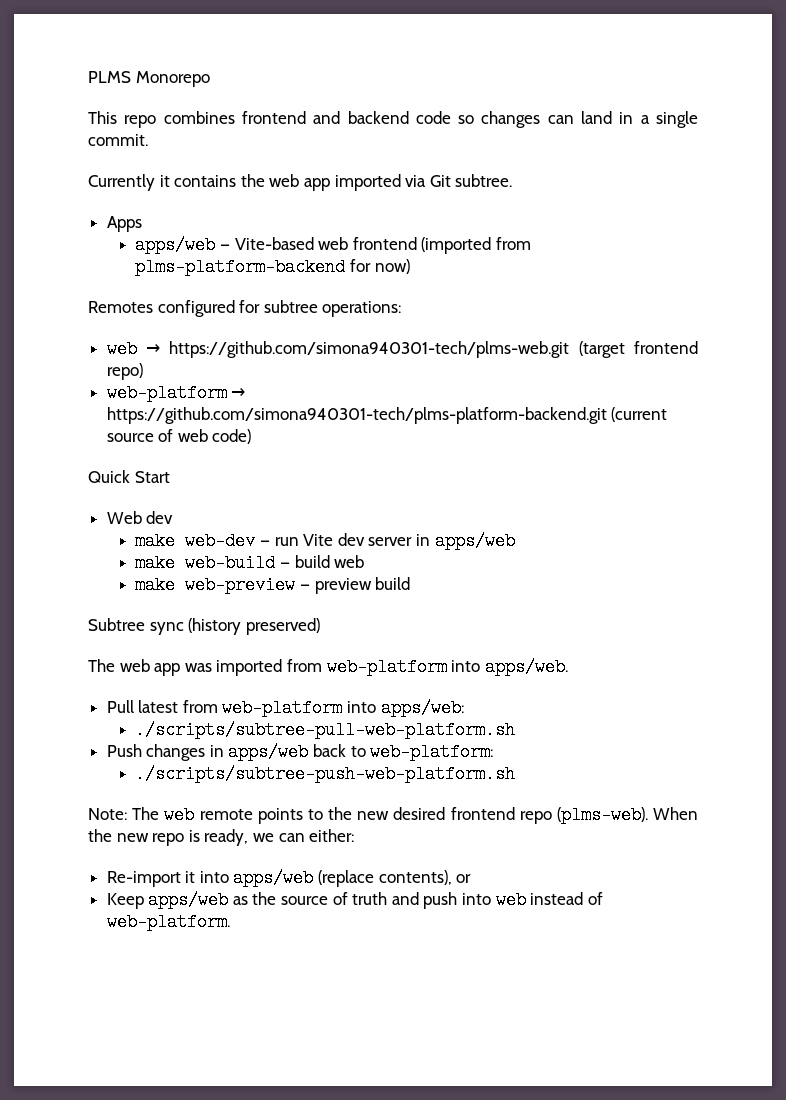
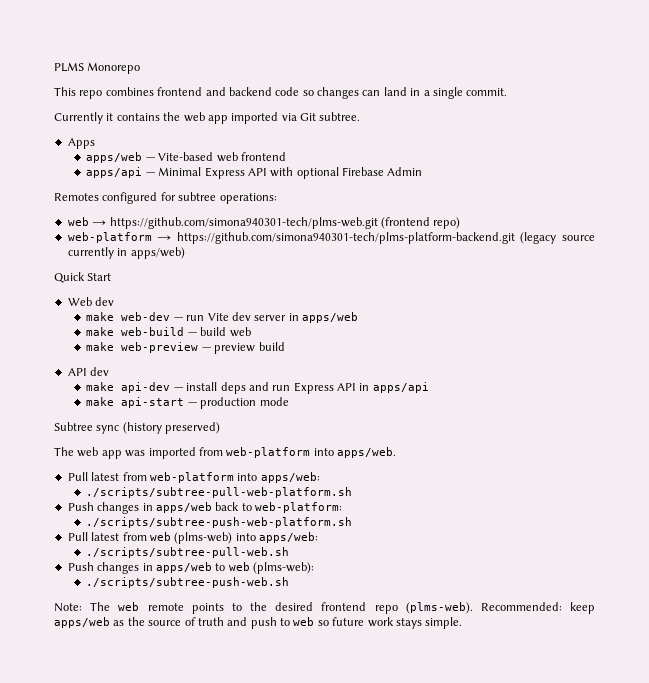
[421,237,531,254] [135,258,410,276] (imported from plms-platform-backend for now) -> [86,167,423,179] // apps/api — Minimal Express API with optional Firebase Admin
[578,341,698,358] (target frontend -> [380,217,430,229] (frontend
[611,407,668,422] [106,429,252,444] (current source of web code) -> [520,232,595,244] [67,247,185,259] (legacy source currently in apps/web)
(411, 583) none -> [67,367,110,376] [86,382,429,394] [86,397,289,409] // API dev // make api-dev — install deps and run Express API in apps/api // make api-start — production mode
(516, 774) none -> [67,532,318,544] [86,547,290,558] [67,562,314,574] [86,577,290,588] // Pull latest from web (plms-web) into apps/web: // ./scripts/subtree-pull-web.sh // Push changes in apps/web to web (plms-web): // ./scripts/subtree-push-web.sh
[357,811,390,820] new -> (267, 606) none
[653,807,698,820] [88,829,355,846] [106,869,472,887] [106,893,144,909] When the new repo is ready, we can either: // Re-import it into apps/web (replace contents), or // Keep -> [480,602,595,614] Recommended: keep
[462,891,603,909] [106,913,230,931] into web instead of web-platform. -> [280,617,463,629] to web so future work stays simple.

